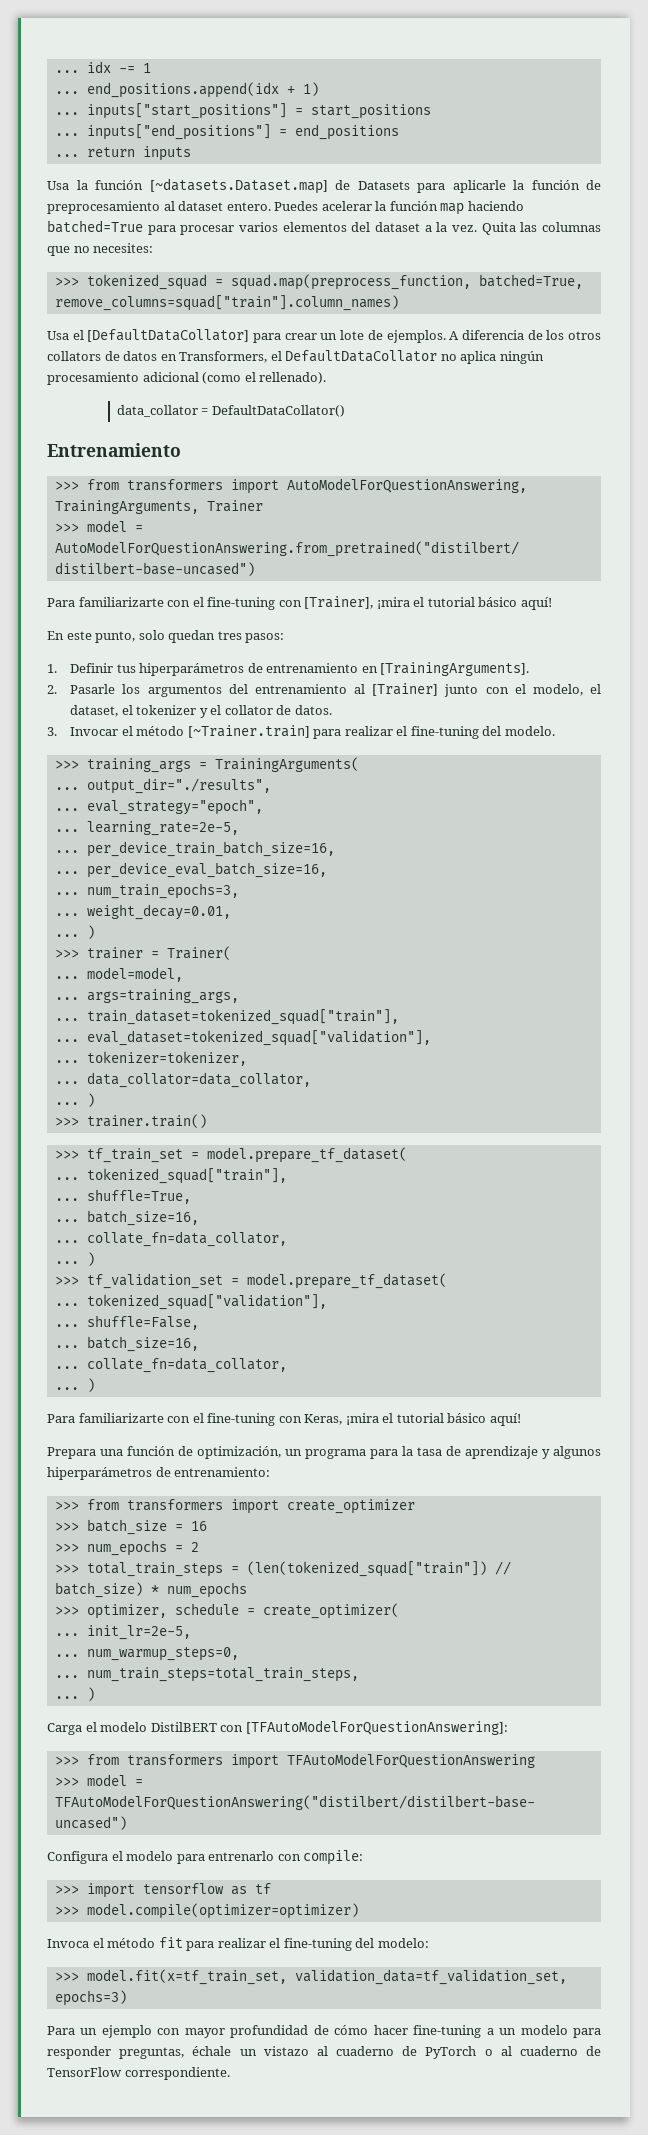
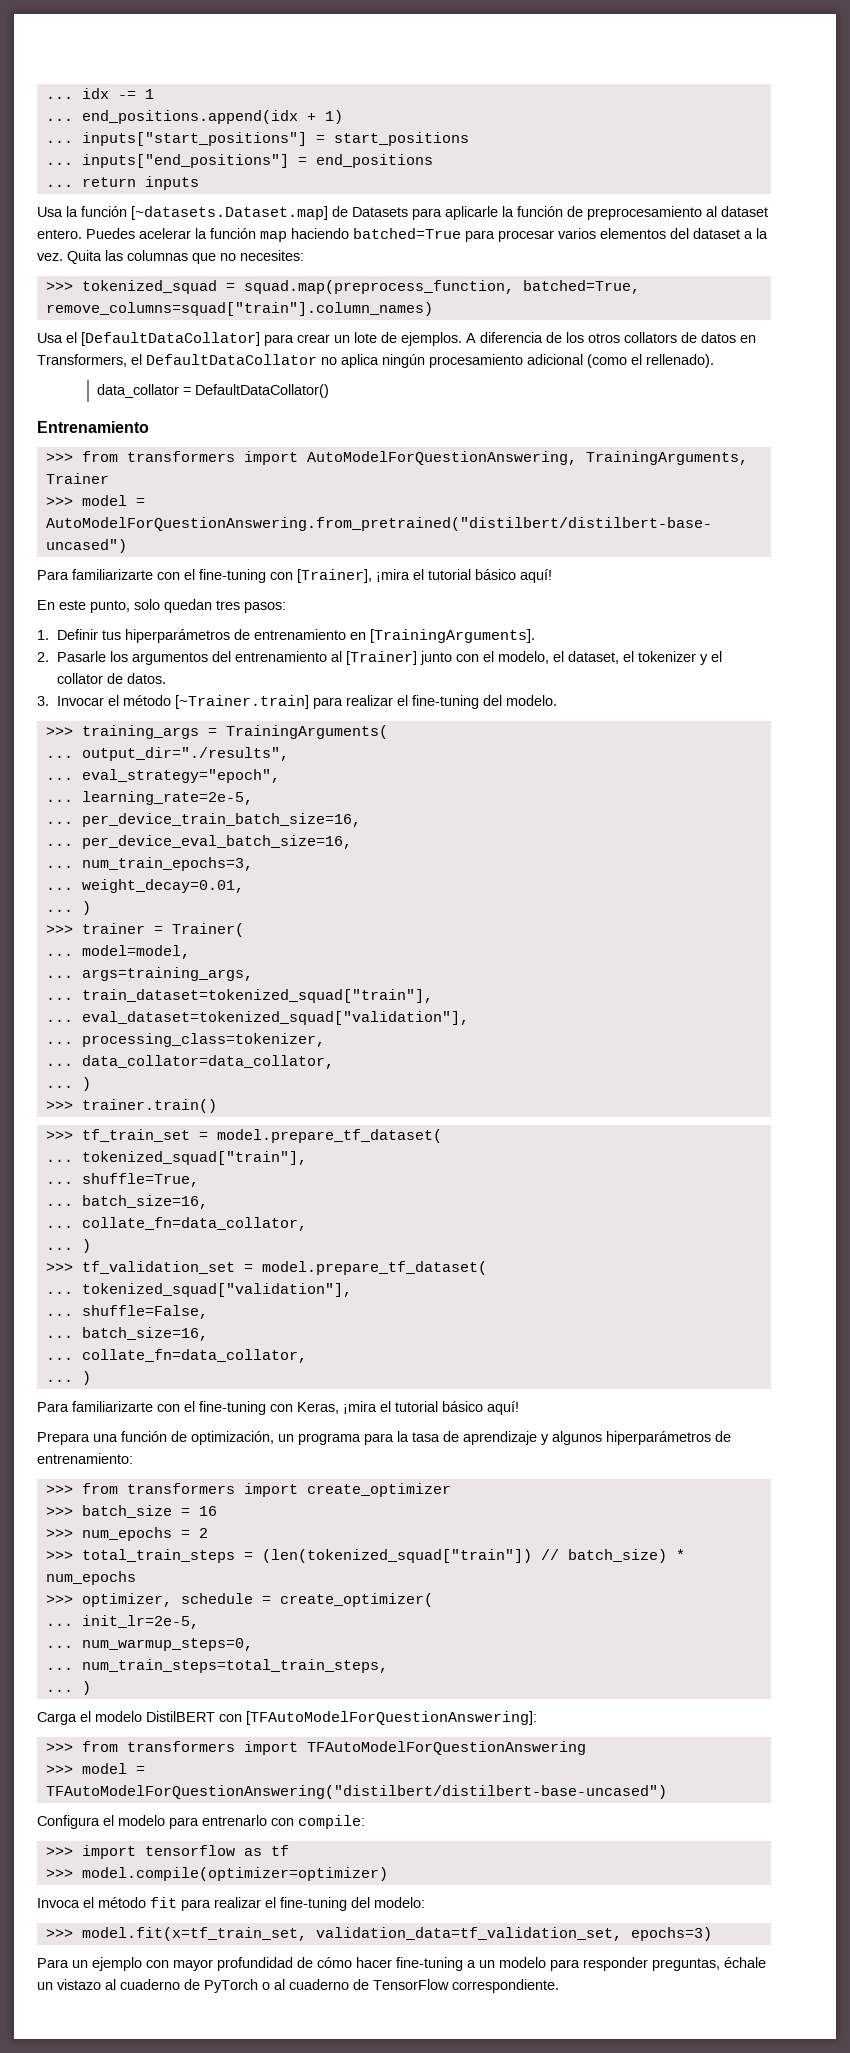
[86,1051,247,1066] tokenizer=tokenizer, -> [81,1033,325,1047] processing_class=tokenizer,

